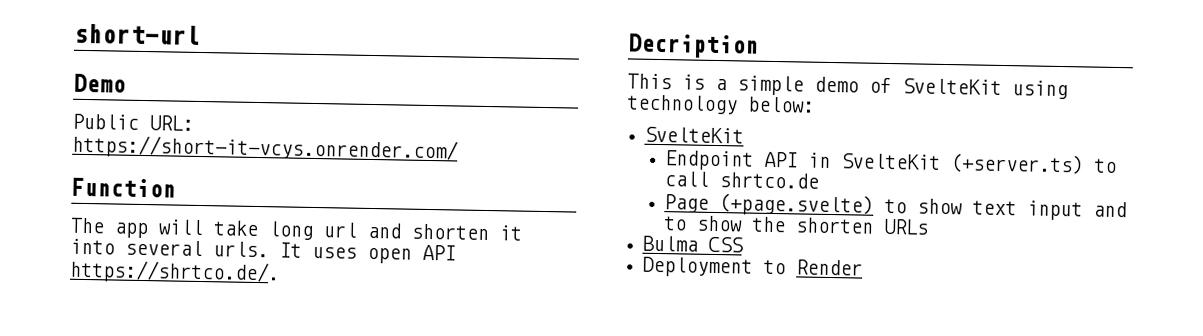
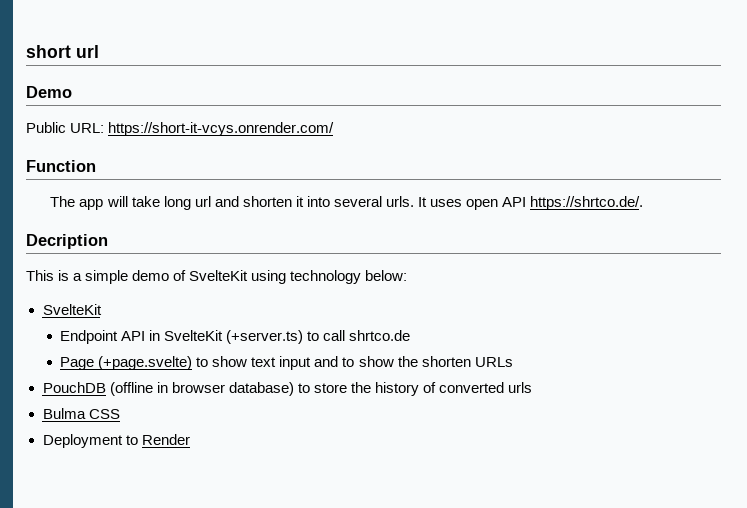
[74,23,201,45] short-url -> [26,45,99,58] short url
(929, 226) none -> [42,382,533,396] // PouchDB (offline in browser database) to store the history of converted urls

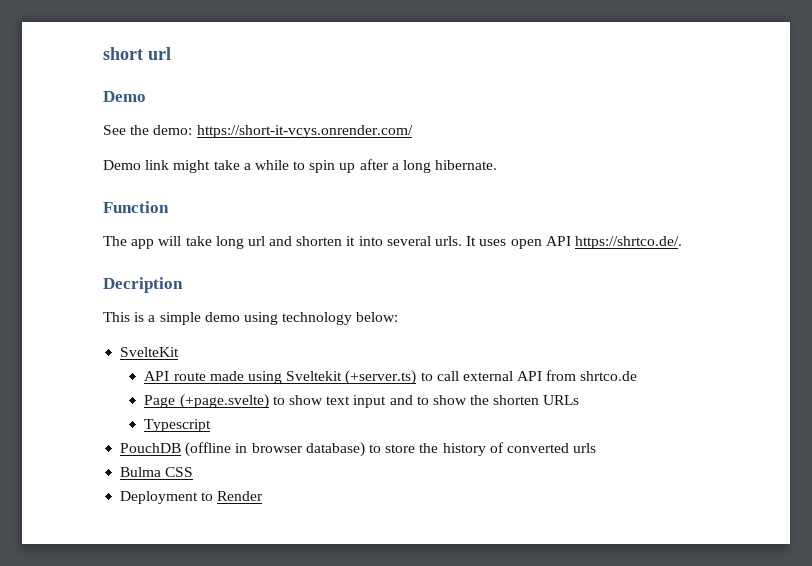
[26,122,335,136] Public URL: https://short-it-vcys.onrender.com/ -> [103,125,413,138] [103,159,498,173] See the demo: https://short-it-vcys.onrender.com/ // Demo link might take a while to spin up after a long hibernate.
[173,270,249,281] of SvelteKit -> (240, 317) none
[60,330,346,344] Endpoint API in SvelteKit (+server.ts) to call -> [144,370,577,385] API route made using Sveltekit (+server.ts) to call external API from
(513, 362) none -> [144,419,212,432] // Typescript

